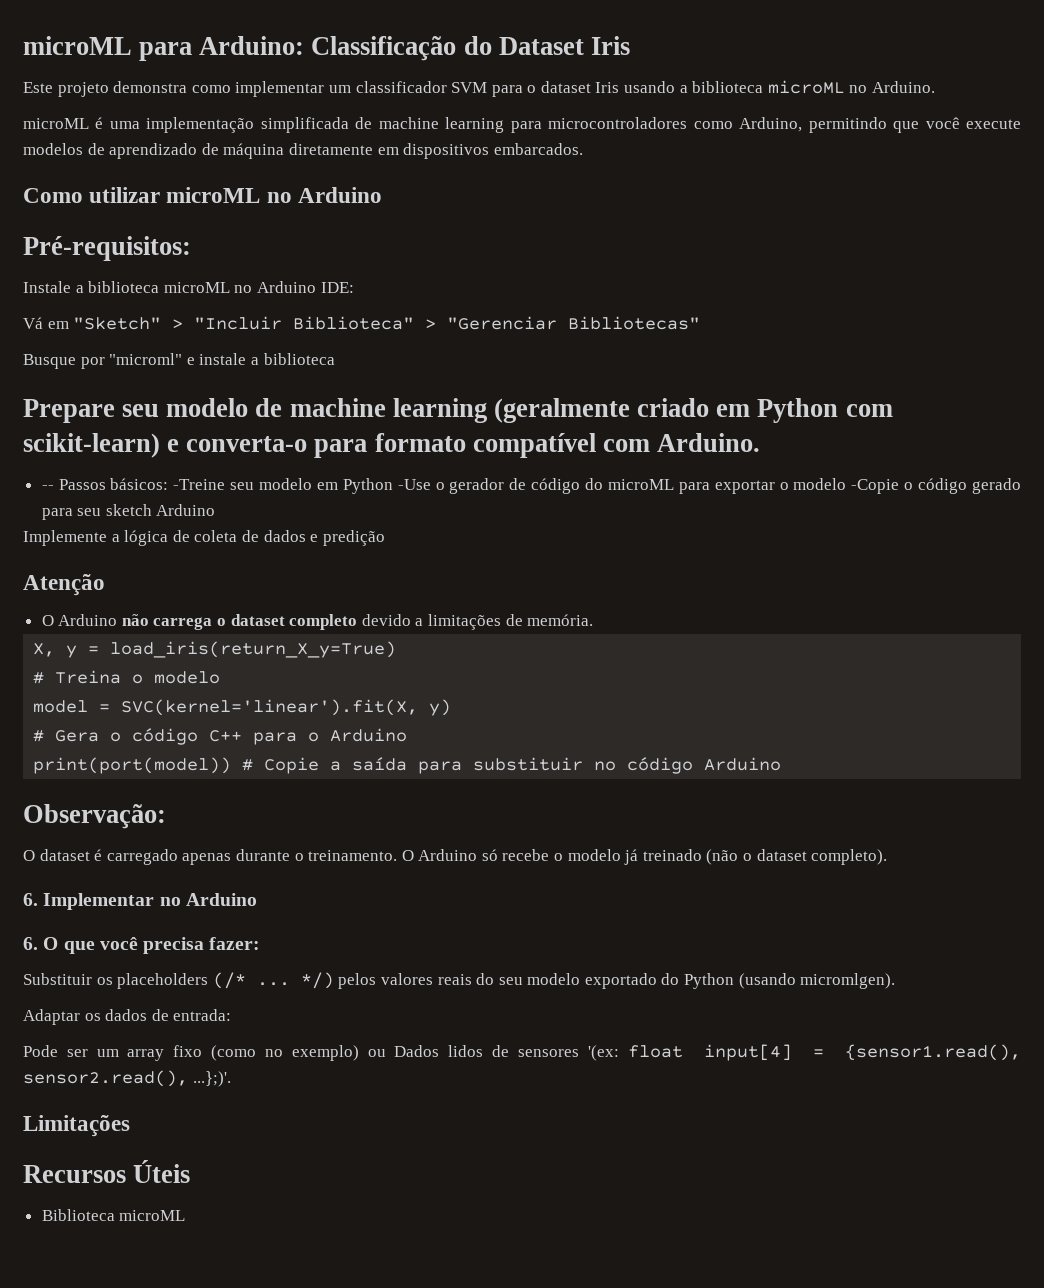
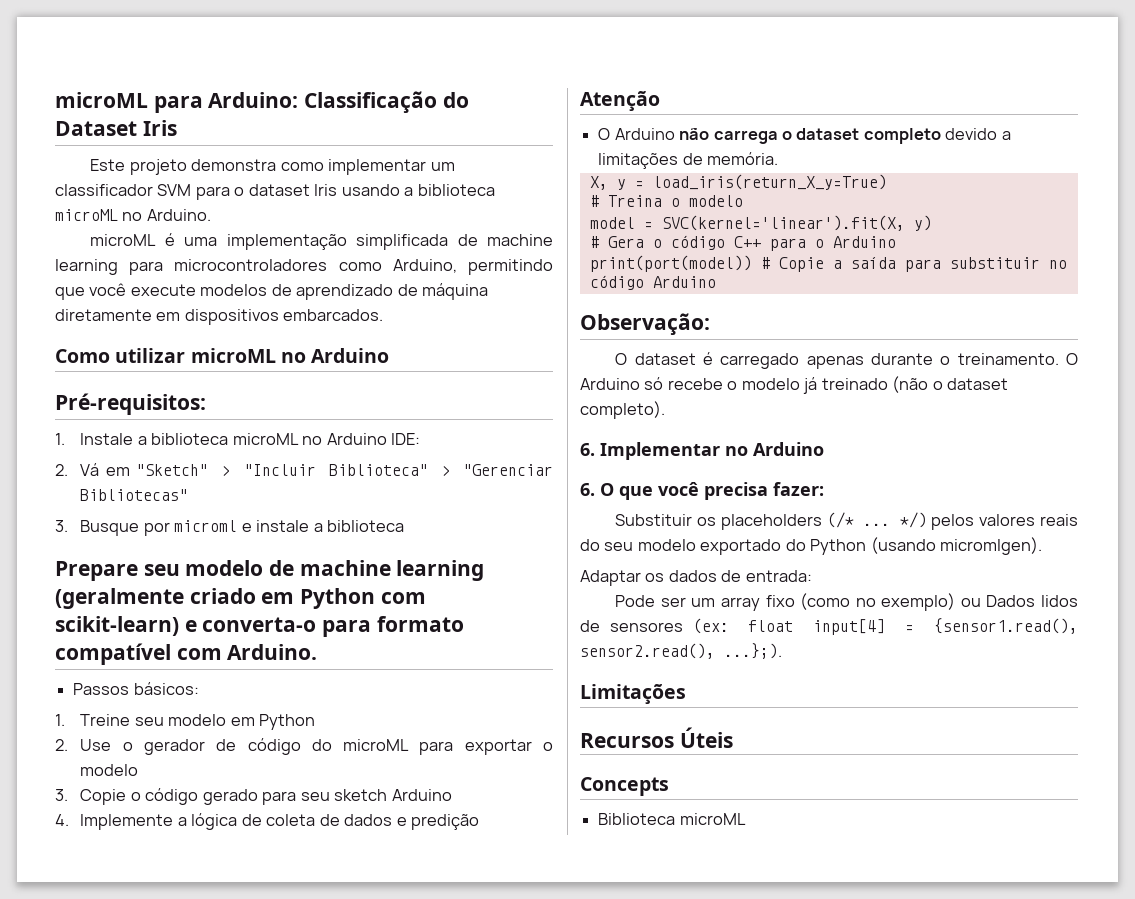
(191, 248) none -> [55,433,65,445] 1.
(354, 287) none -> [55,464,68,476] 2.
(701, 323) none -> [55,520,68,532] 3.
[109,353,183,365] "microml" -> [174,520,238,532] microml
[41,485,54,490] -- -> (318, 652) none
[173,479,226,490] -Treine -> [55,714,131,726] // 1. Treine
[397,479,431,490] -Use -> [55,739,112,751] // 2. Use
[851,479,900,494] -Copie -> [55,789,127,805] // 3. Copie
(216, 510) none -> [55,814,69,826] 4.
[587,1045,619,1061] '(ex: -> [692,618,729,634] (ex:
[192,1071,231,1087] ...};)'. -> [724,643,782,659] ...};).
(191, 1171) none -> [580,777,669,796] // Concepts

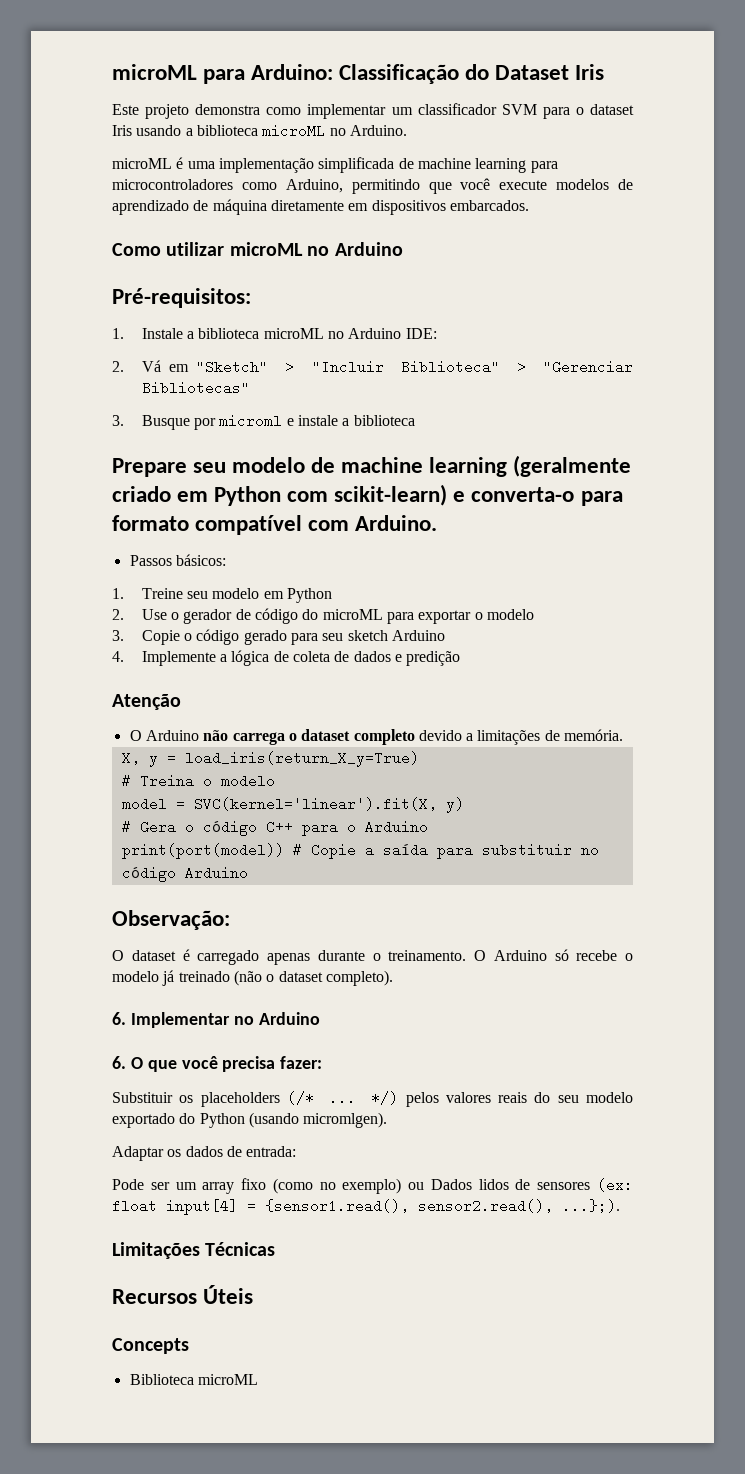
(686, 694) none -> [205,1242,276,1256] Técnicas

